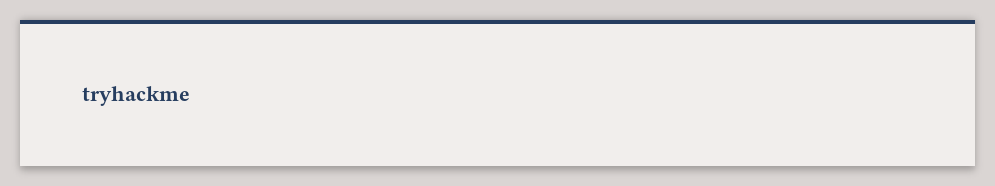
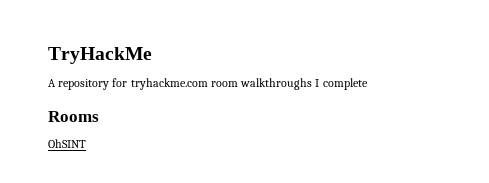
[82,86,190,106] tryhackme -> [48,47,152,64] [48,78,368,90] [48,111,99,122] [48,139,86,148] TryHackMe // A repository for tryhackme.com room walkthroughs I complete // Rooms // OhSINT

